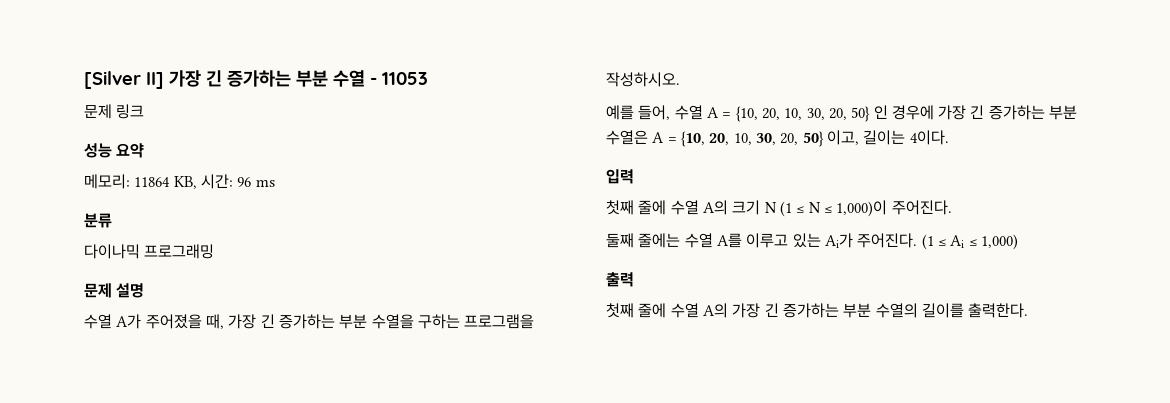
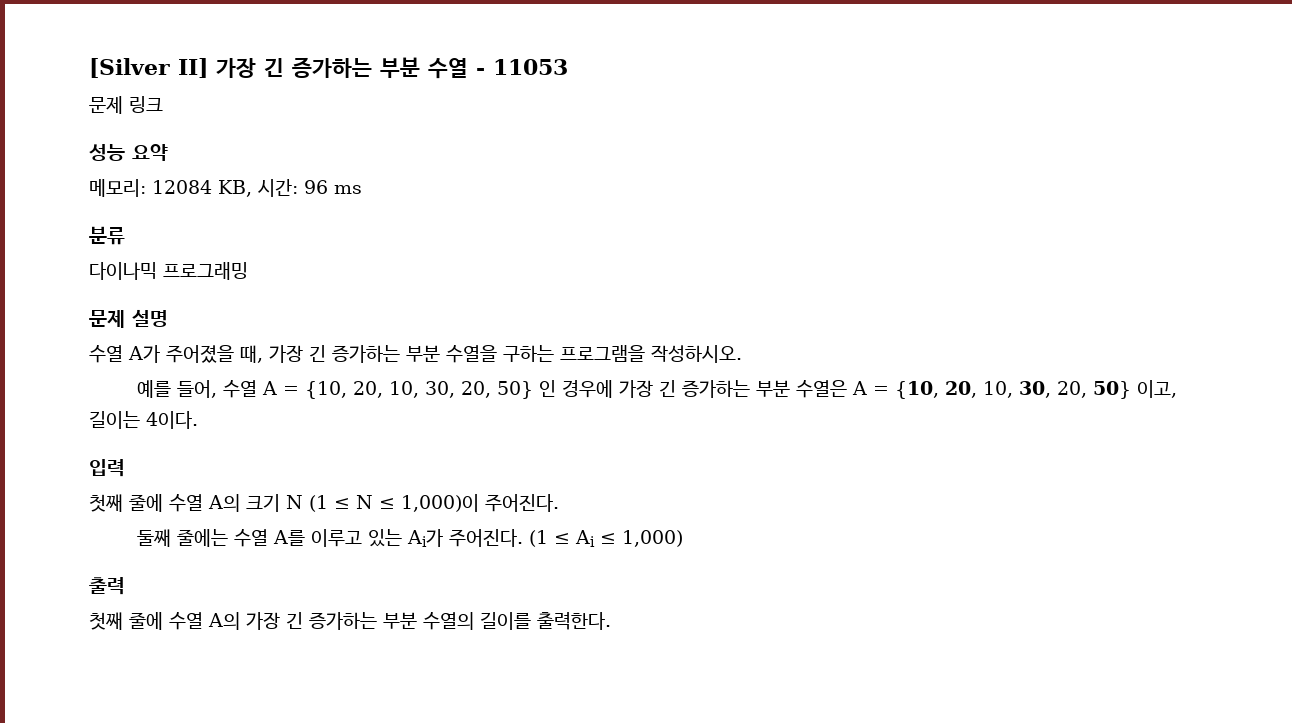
[134,177,171,187] 11864 -> [152,180,212,194] 12084

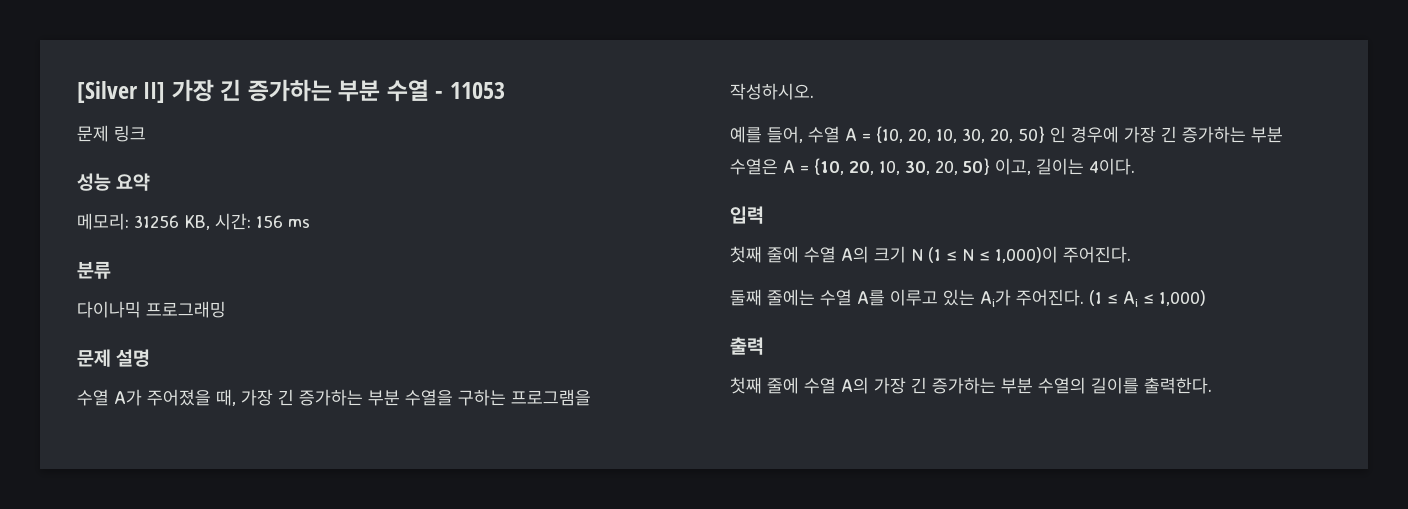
[152,180,212,194] 12084 -> [134,215,179,228] 31256
[304,180,328,194] 96 -> [256,215,283,228] 156

